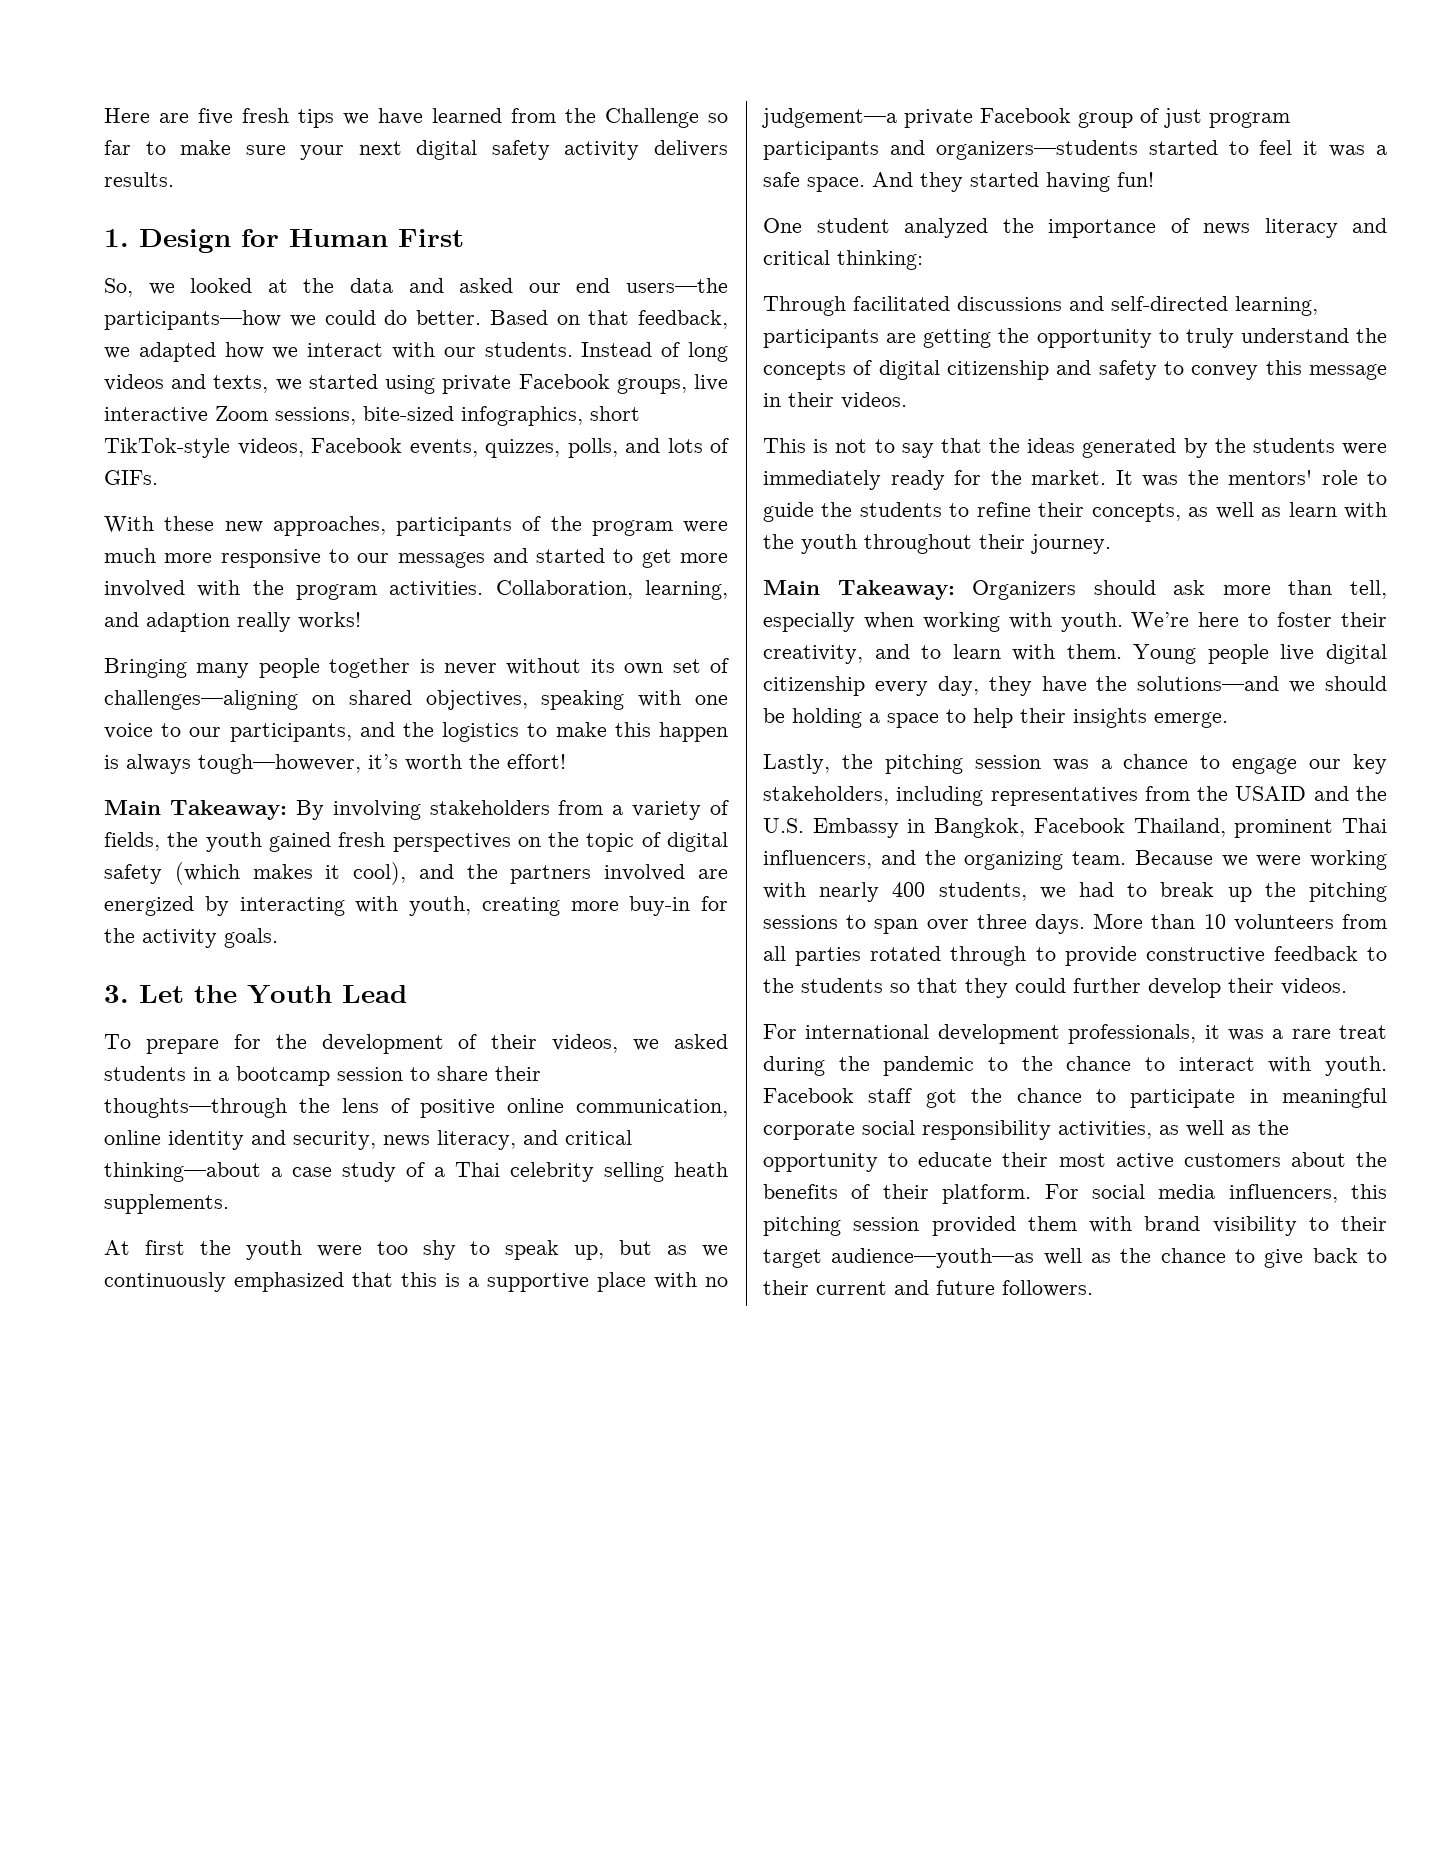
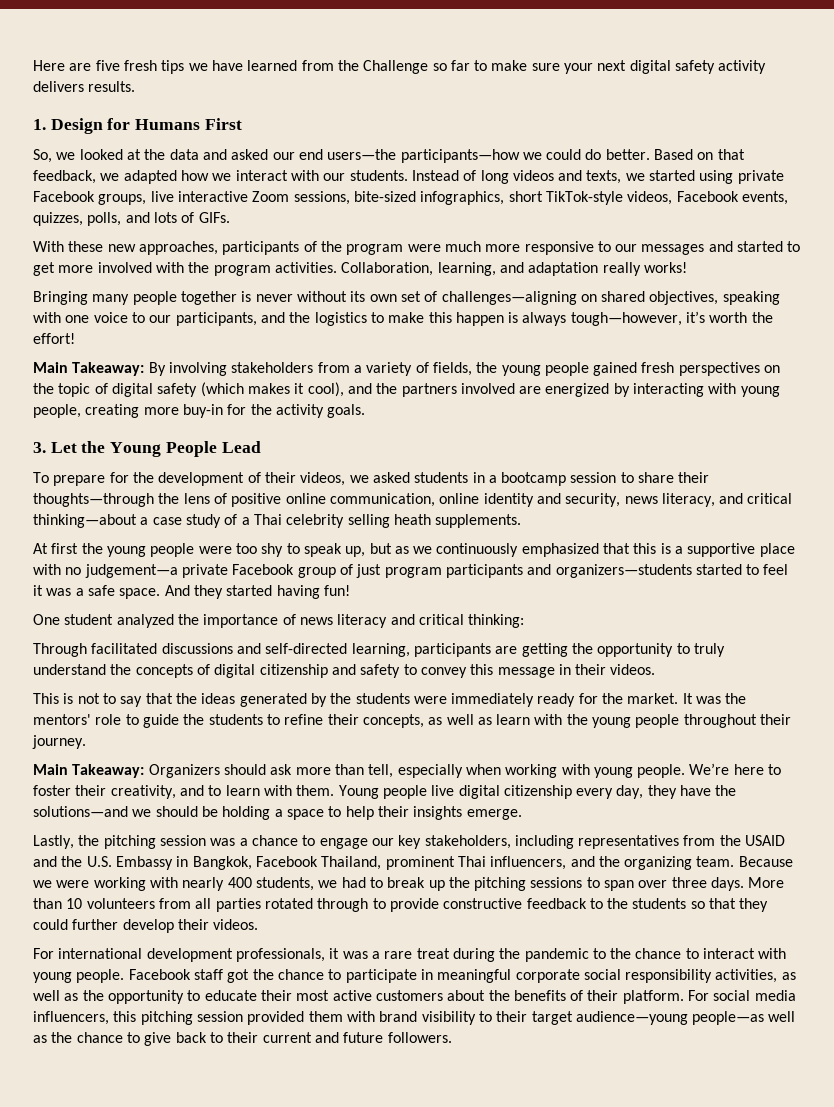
[289,229,388,247] Human -> [135,119,201,130] Humans
[146,612,230,632] adaption -> [528,262,599,276] adaptation
[205,832,262,852] youth -> [501,362,589,376] young people
[409,896,471,916] youth, -> [740,386,780,397] [33,404,81,418] young people,
[247,985,332,1004] Youth -> [110,441,217,457] Young People
[245,1240,302,1260] youth -> [106,543,195,557] young people
[801,534,857,554] youth -> [592,714,680,728] young people
[1060,612,1123,632] youth. -> [593,764,686,778] young people.
[1325,1056,1387,1076] youth. -> [33,969,125,983] young people.
[831,1248,1035,1268] audience—youth—as -> [575,1011,765,1025] audience—young people—as

